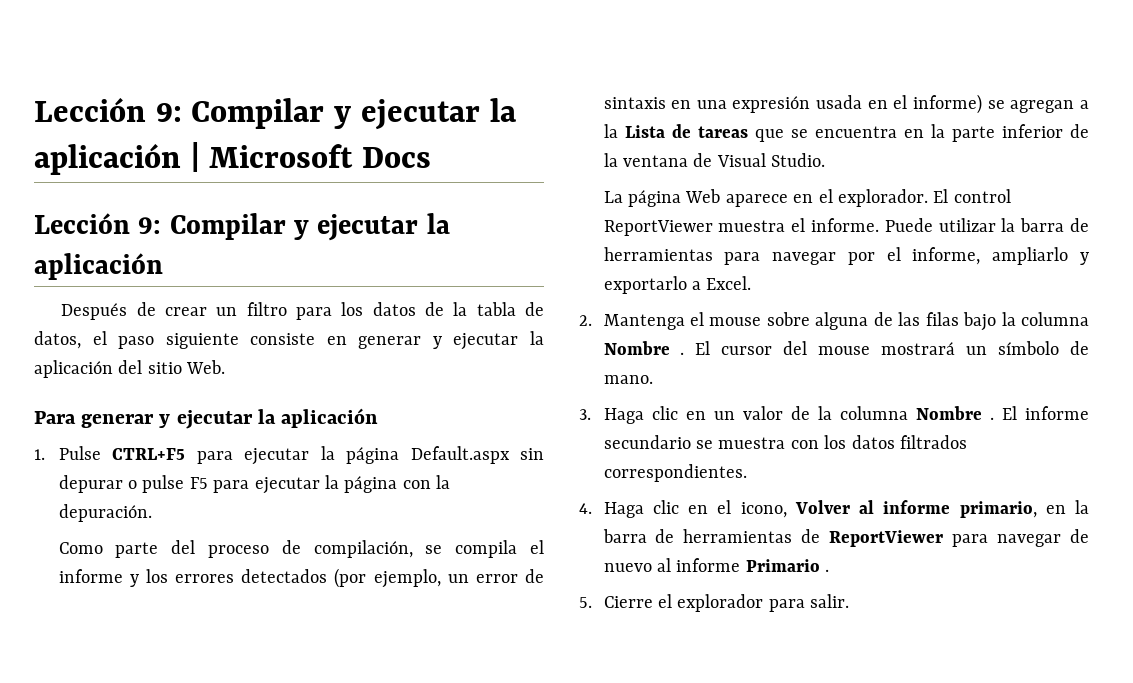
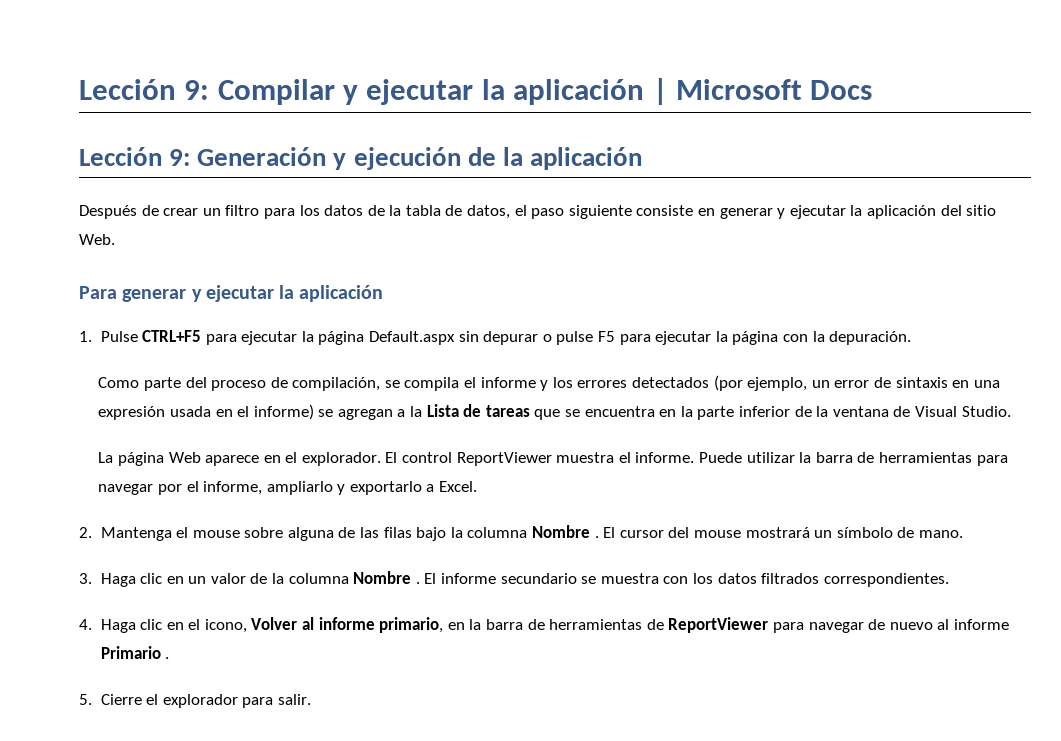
[169,213,419,241] Compilar y ejecutar -> [197,147,496,170] Generación y ejecución de

